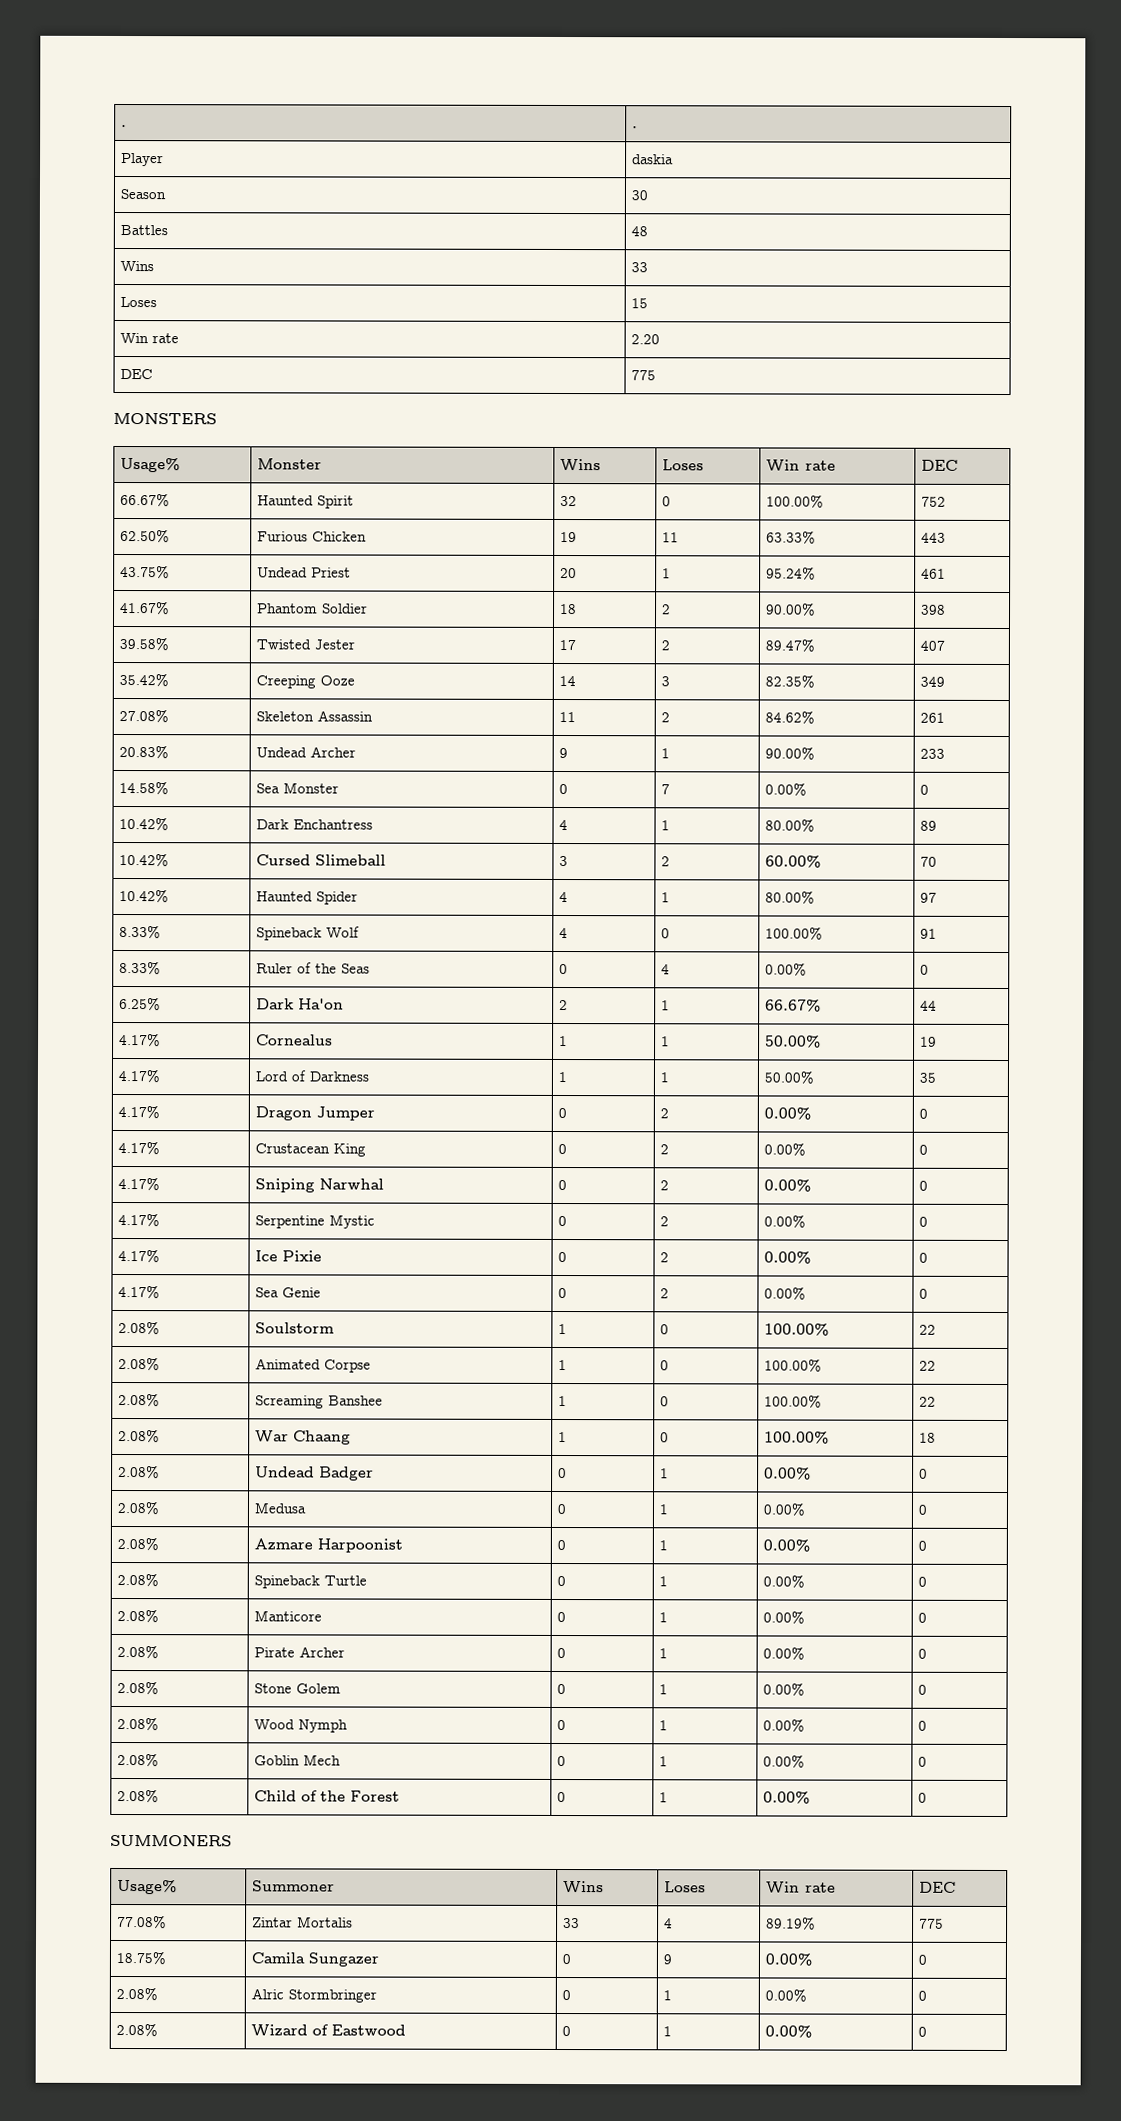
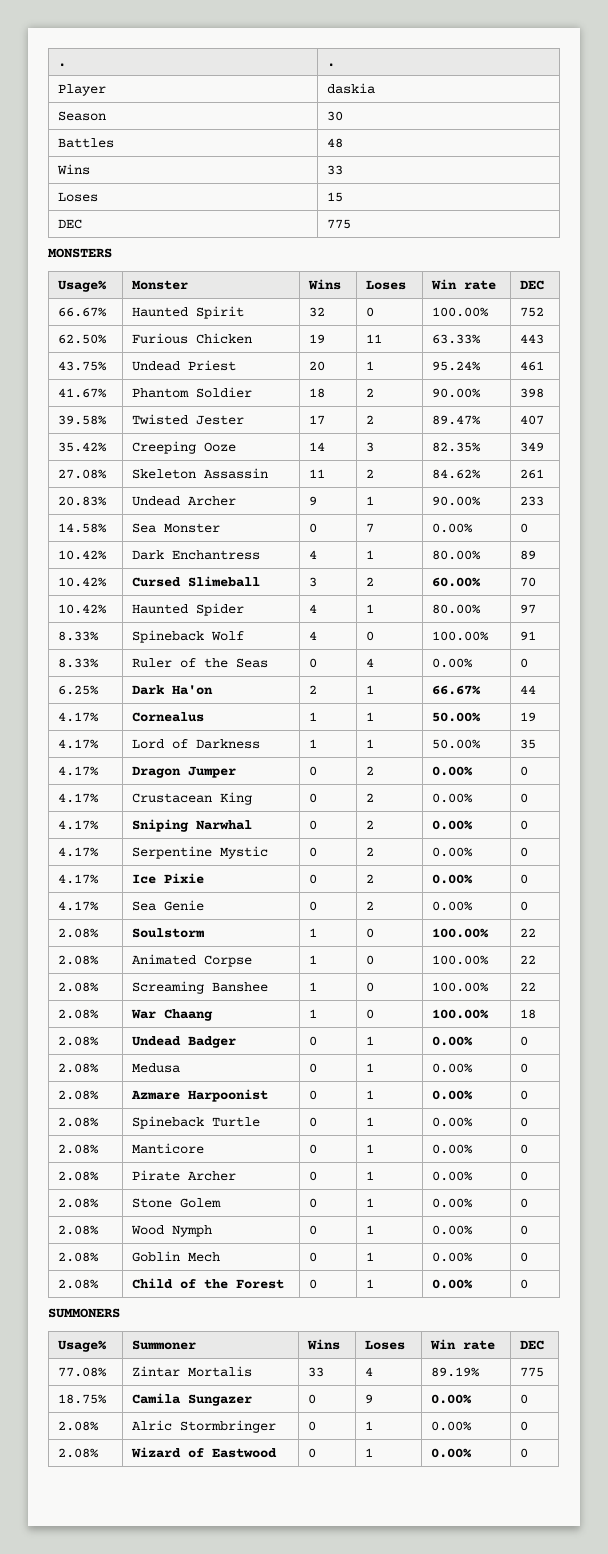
[120,333,180,344] [631,334,661,345] // Win rate | 2.20 -> (343, 197) none

